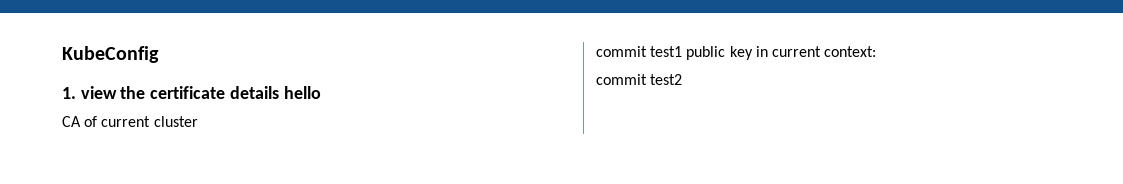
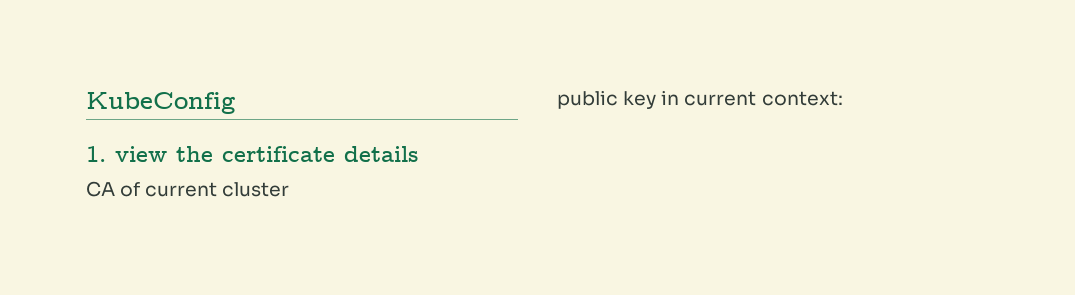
[283,86,321,99] hello -> (418, 154) none
[596,46,683,57] commit test1 -> (290, 189) none
[596,74,683,85] // commit test2 -> (843, 98) none

